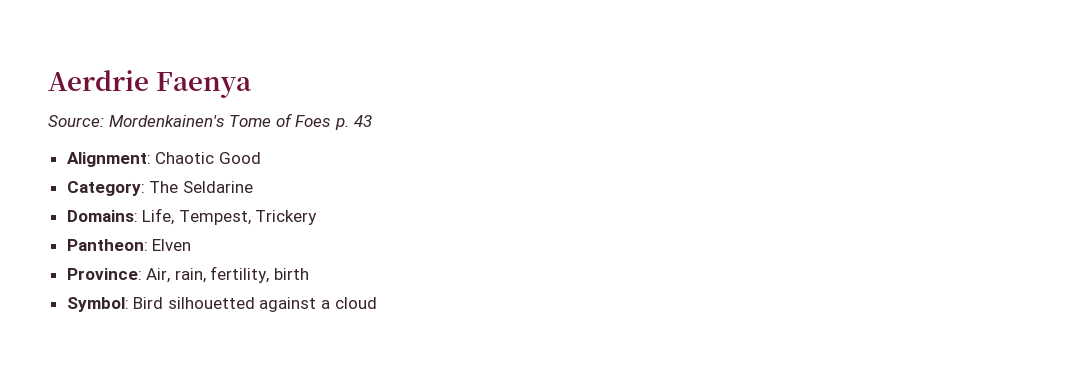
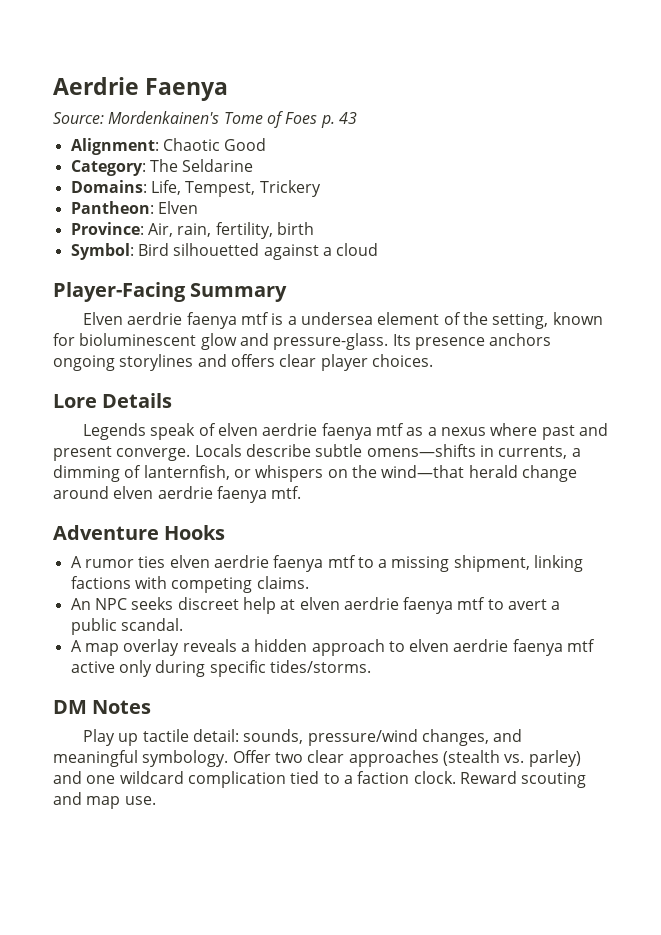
(377, 303) none -> [53,282,288,302] [83,312,603,329] [53,333,552,350] [53,354,433,371] [53,393,173,408] [83,423,608,440] [53,444,581,461] [53,465,577,482] [53,486,302,503] [53,525,226,540] [70,555,584,572] [70,576,309,593] [70,597,561,614] [70,618,183,635] [70,639,596,656] [70,660,371,677] [53,700,152,714] [83,729,523,746] [53,750,581,767] [53,771,587,788] [53,792,156,809] // Player-Facing Summary // Elven aerdrie faenya mtf is a undersea element of the setting, known for bioluminescent glow and pressure-glass. Its presence anchors ongoing storylines and offers clear player choices. // Lore Details // Legends speak of elven aerdrie faenya mtf as a nexus where past and present converge. Locals describe subtle omens—shifts in currents, a dimming of lanternfish, or whispers on the wind—that herald change around elven aerdrie faenya mtf. // Adventure Hooks // A rumor ties elven aerdrie faenya mtf to a missing shipment, linking factions with competing claims. // An NPC seeks discreet help at elven aerdrie faenya mtf to avert a public scandal. // A map overlay reveals a hidden approach to elven aerdrie faenya mtf active only during specific tides/storms. // DM Notes // Play up tactile detail: sounds, pressure/wind changes, and meaningful symbology. Offer two clear approaches (stealth vs. parley) and one wildcard complication tied to a faction clock. Reward scouting and map use.

